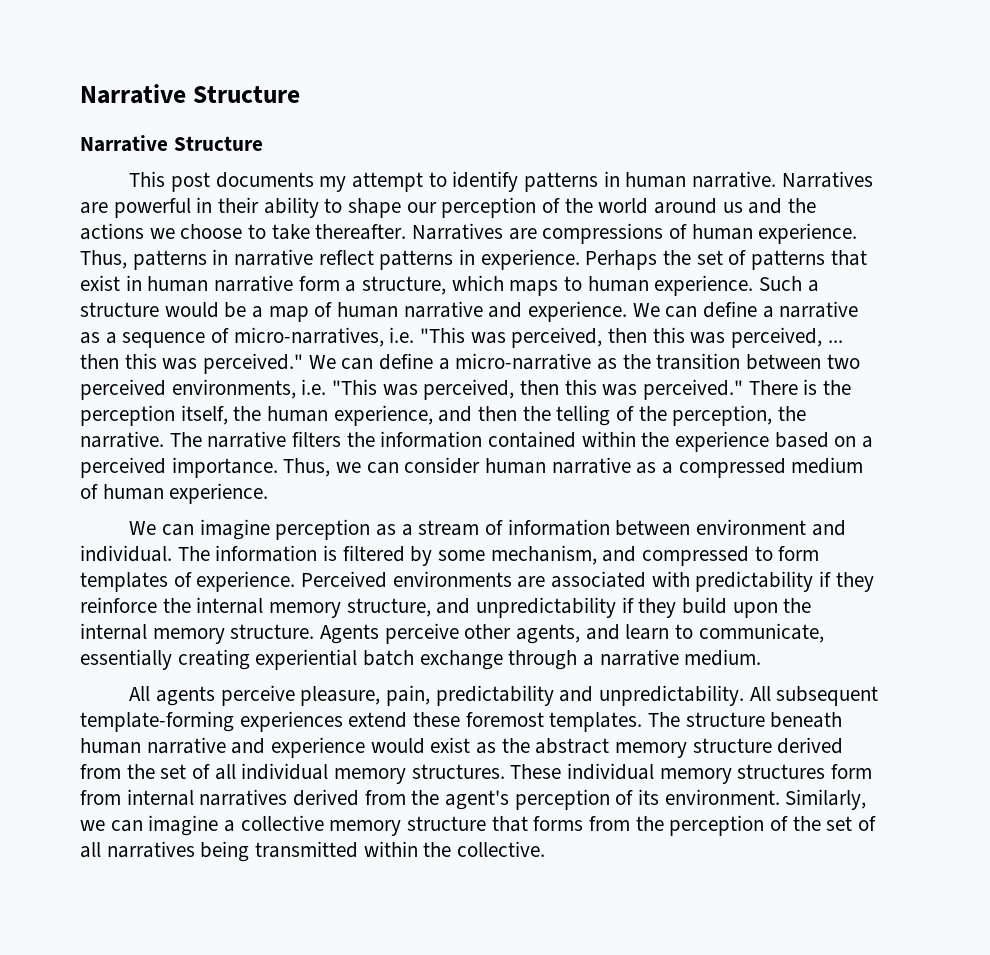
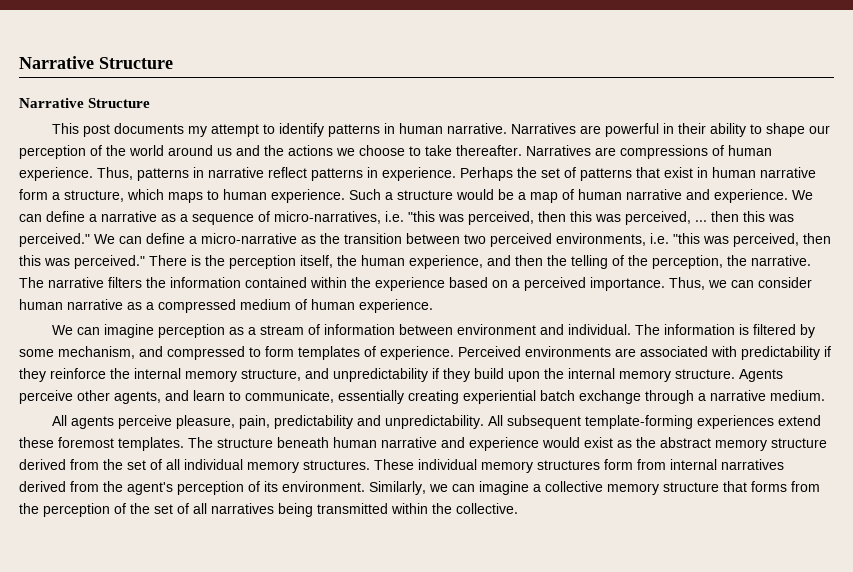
[420,327,466,343] "This -> [408,211,435,222] "this
[332,379,378,395] "This -> [673,233,700,244] "this

